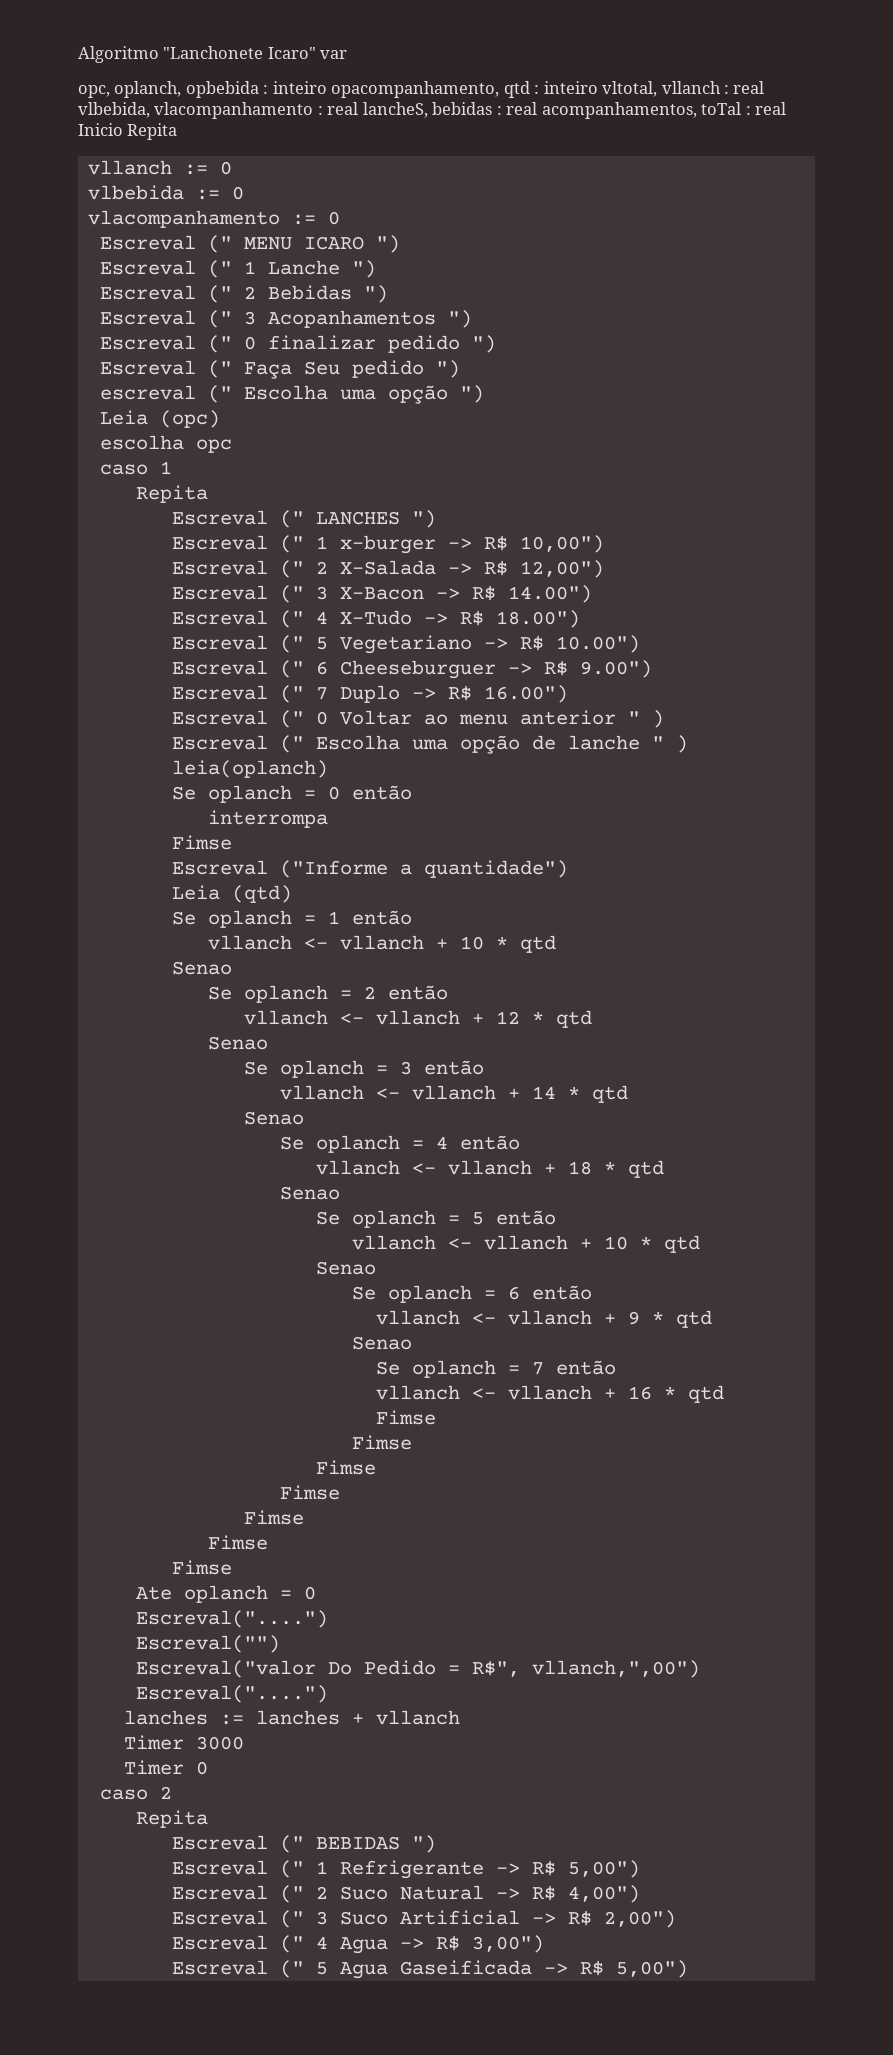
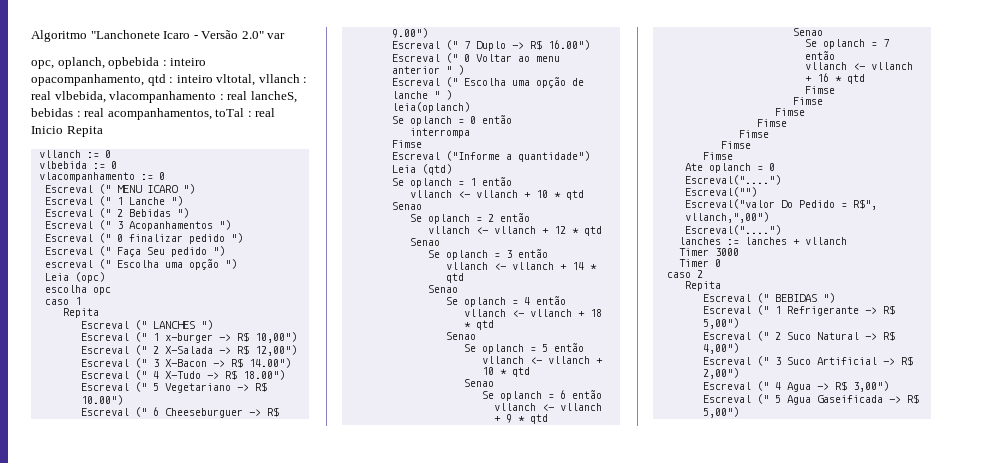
[267,47,316,59] Icaro" -> [163,30,264,39] Icaro - Versão 2.0"

